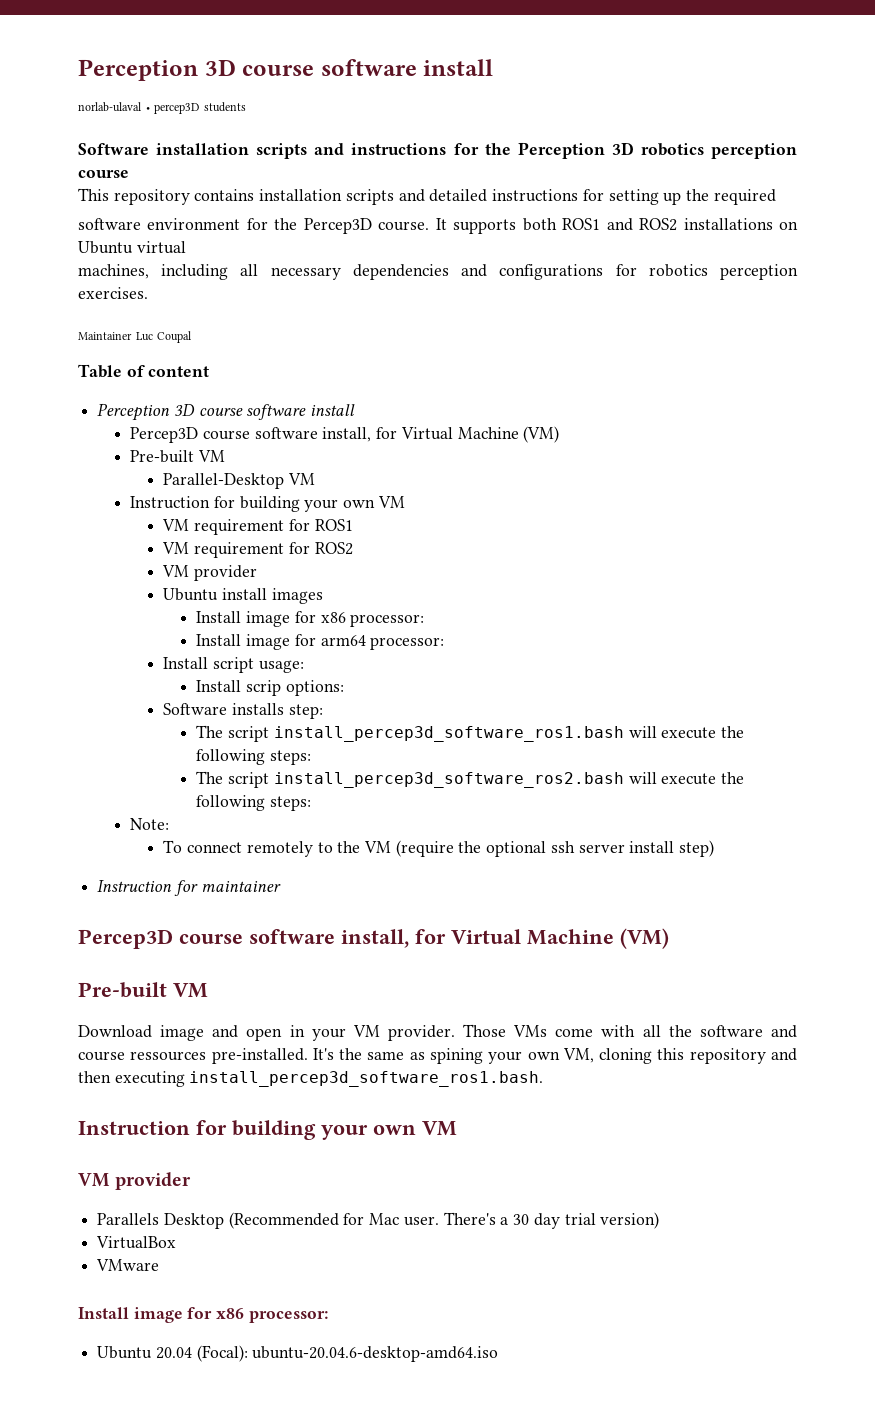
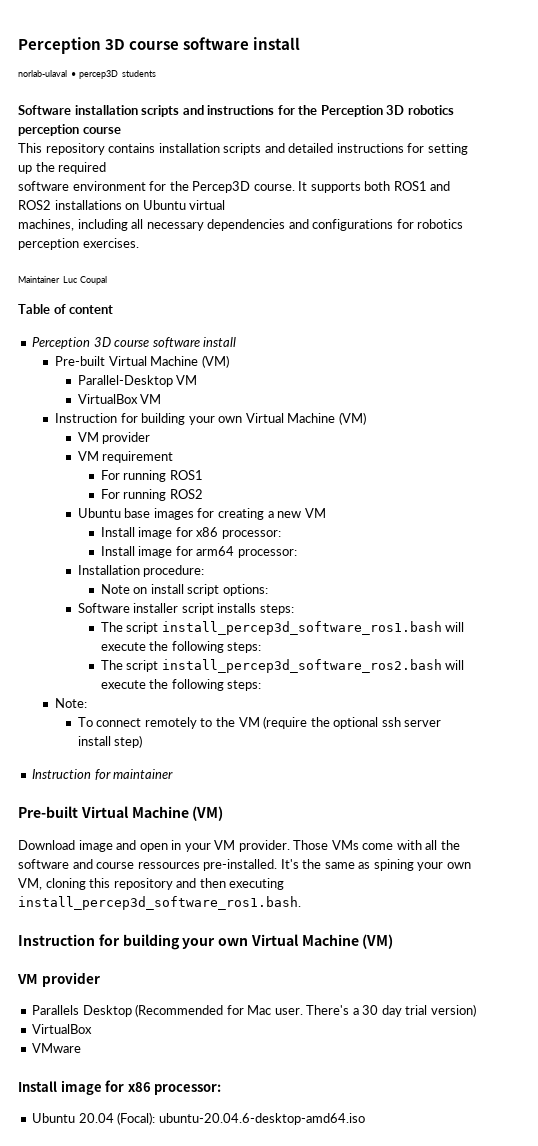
[130,426,560,443] [130,450,226,463] [163,473,285,489] Percep3D course software install, for Virtual Machine (VM) // Pre-built VM // Parallel-Desktop -> [55,355,229,368] [77,375,198,387] [77,394,138,404] Pre-built Virtual Machine (VM) // Parallel-Desktop VM // VirtualBox
[377,496,405,508] [162,519,353,535] [162,542,353,558] [162,565,258,581] [163,588,268,601] VM // VM requirement for ROS1 // VM requirement for ROS2 // VM provider // Ubuntu install -> [245,412,366,425] [77,432,151,444] [77,451,174,463] [100,470,203,482] [100,489,203,501] [77,508,151,518] Virtual Machine (VM) // VM provider // VM requirement // For running ROS1 // For running ROS2 // Ubuntu base
(323, 596) none -> [197,508,326,520] for creating a new VM
[163,657,304,673] [196,680,344,696] [163,703,323,719] Install script usage: // Install scrip options: // Software installs step: -> [77,565,205,577] [100,584,268,596] [77,603,294,615] Installation procedure: // Note on install script options: // Software installer script installs steps:
[78,928,669,949] [78,982,208,998] Percep3D course software install, for Virtual Machine (VM) // Pre-built VM -> [18,806,224,821] Pre-built Virtual Machine (VM)
[422,1121,457,1136] VM -> [250,934,394,949] Virtual Machine (VM)

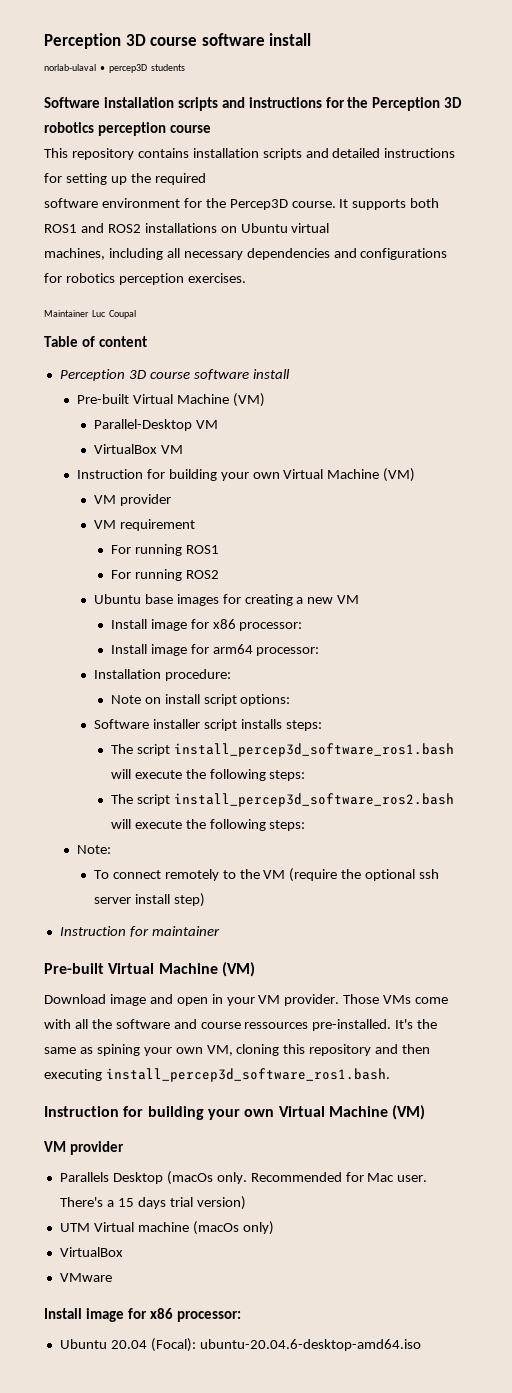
[135,1004,224,1017] (Recommended -> [166,1171,342,1185] (macOs only. Recommended
[362,1005,402,1017] 30 day -> [117,1197,166,1209] 15 days
(476, 1010) none -> [59,1221,274,1235] // UTM Virtual machine (macOs only)

